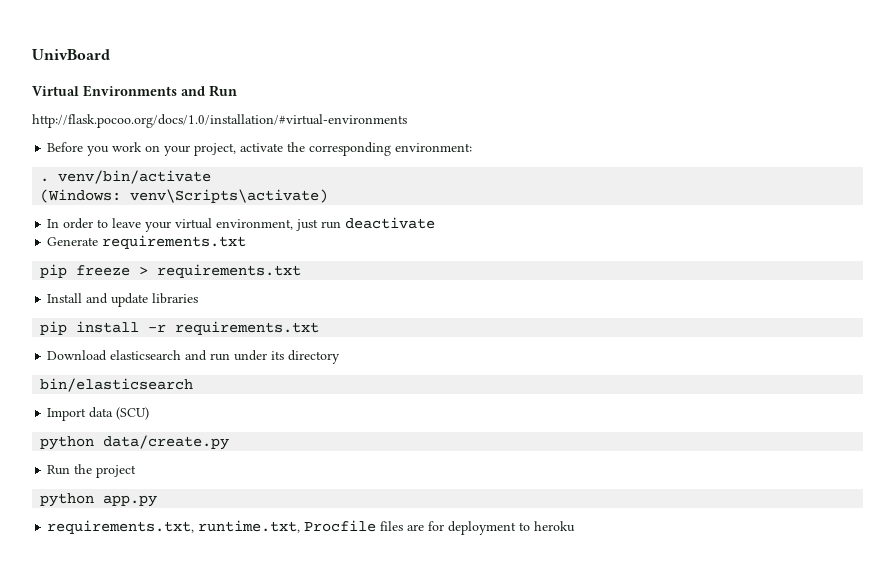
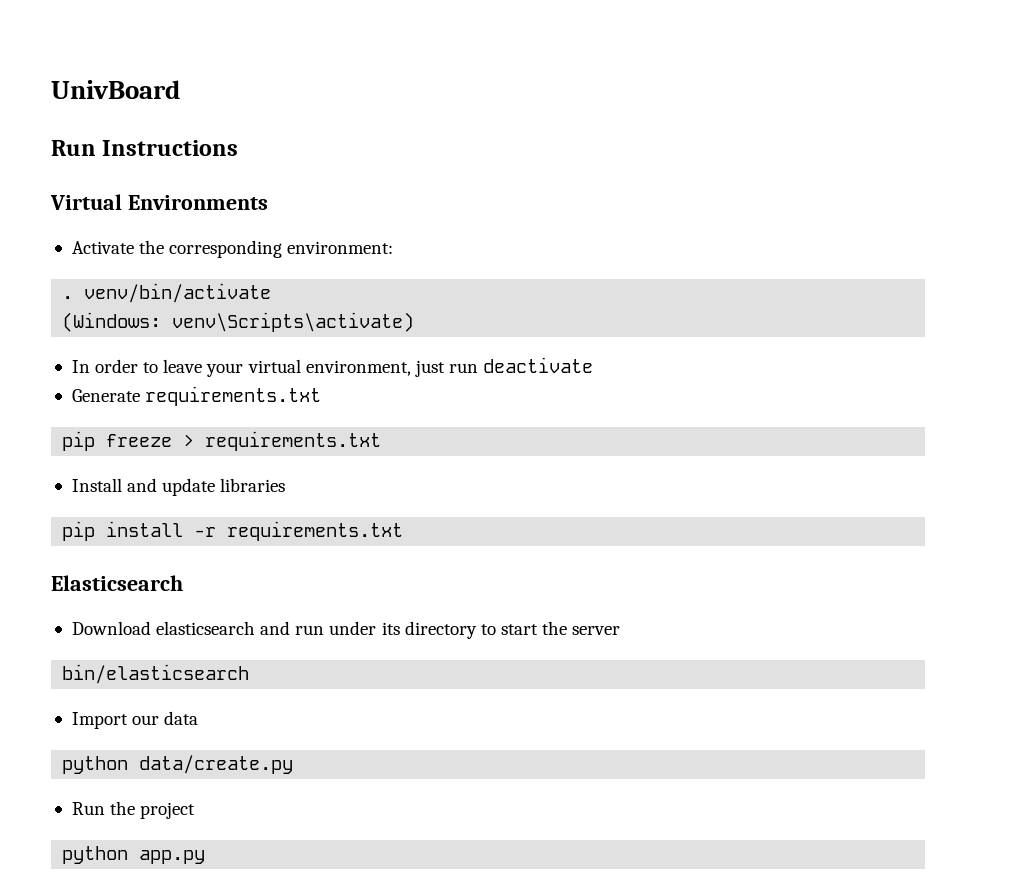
(110, 54) none -> [51,140,239,156] // Run Instructions
[181,85,237,97] [32,114,407,128] [47,142,284,156] and Run // http://flask.pocoo.org/docs/1.0/installation/#virtual-environments // Before you work on your project, activate -> [71,241,134,254] // Activate
(320, 328) none -> [51,575,183,591] // Elasticsearch
(341, 357) none -> [480,621,621,635] to start the server
(87, 414) none -> [132,715,160,725] our
[116,407,150,420] (SCU) -> (199, 718) none
[47,520,576,535] // requirements.txt, runtime.txt, Procfile files are for deployment to heroku -> (206, 857) none

